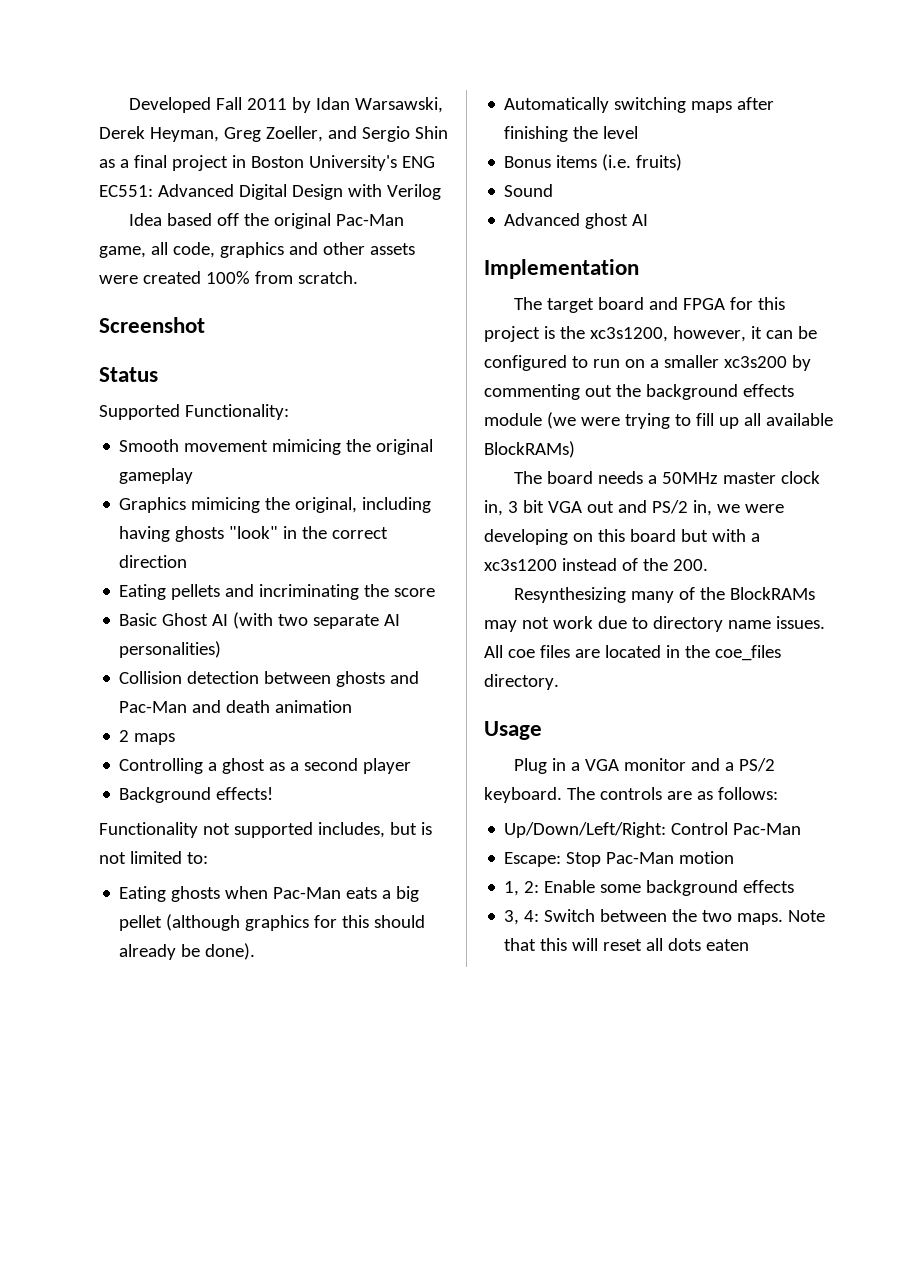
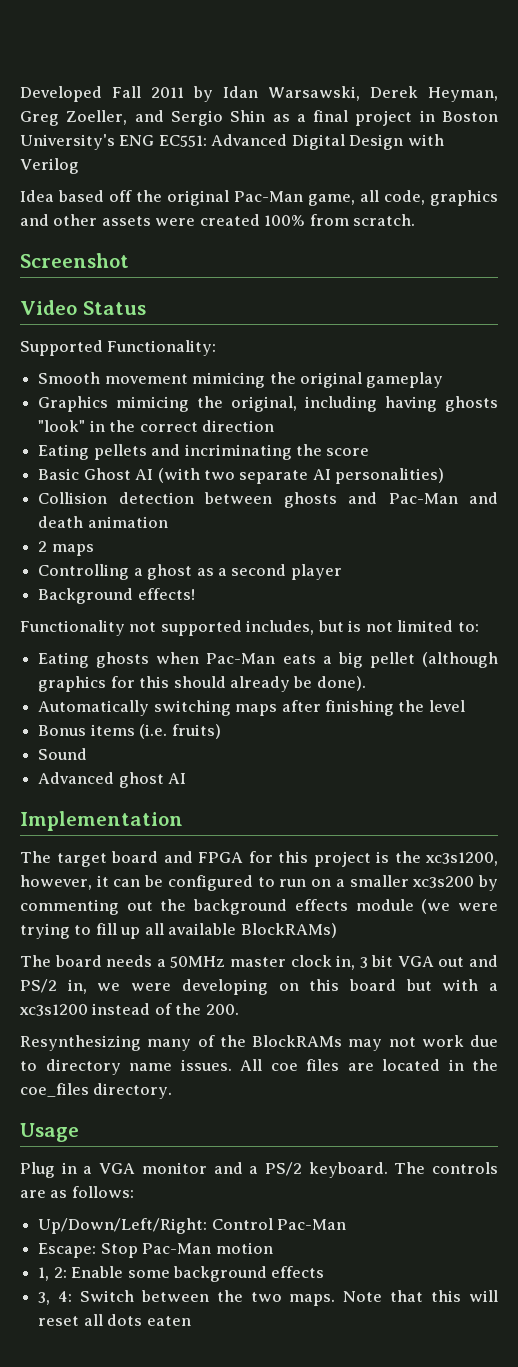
(205, 325) none -> [20,300,77,315] Video

